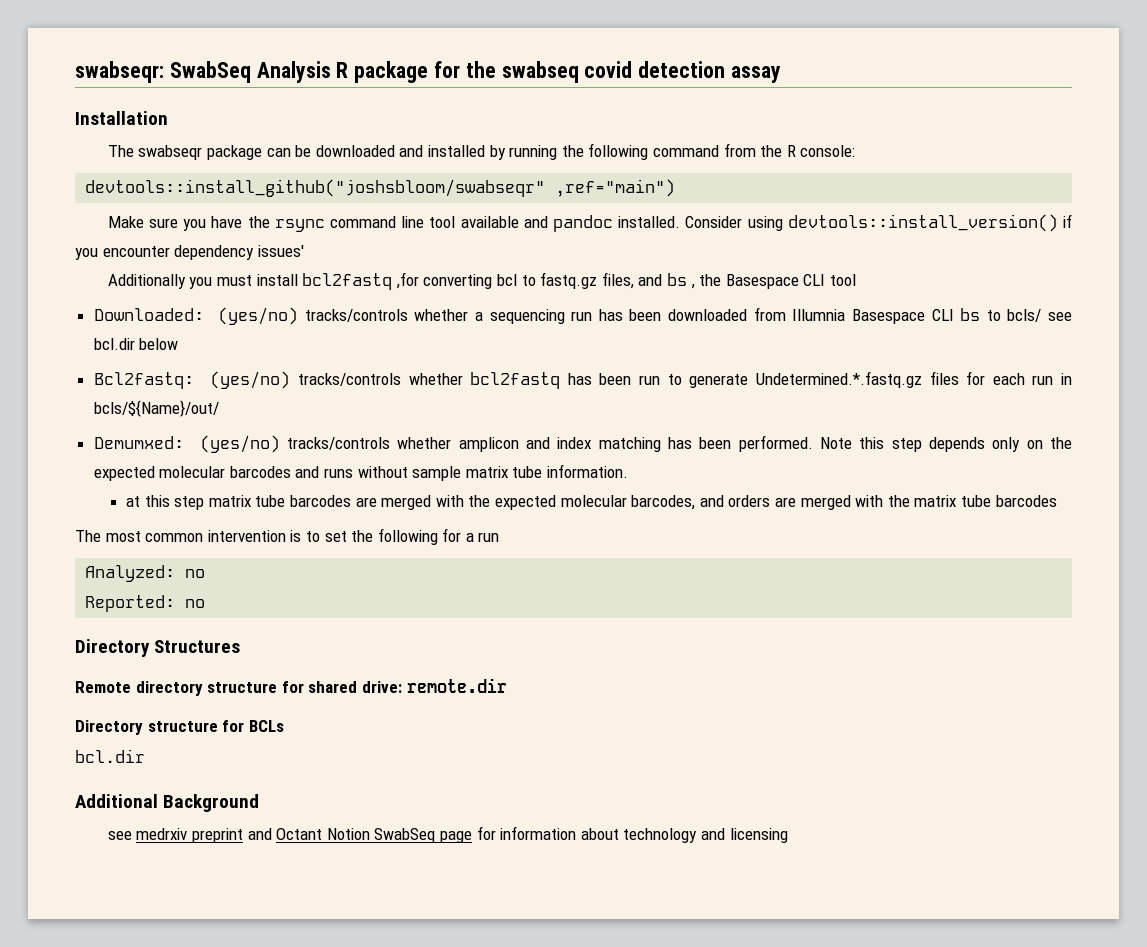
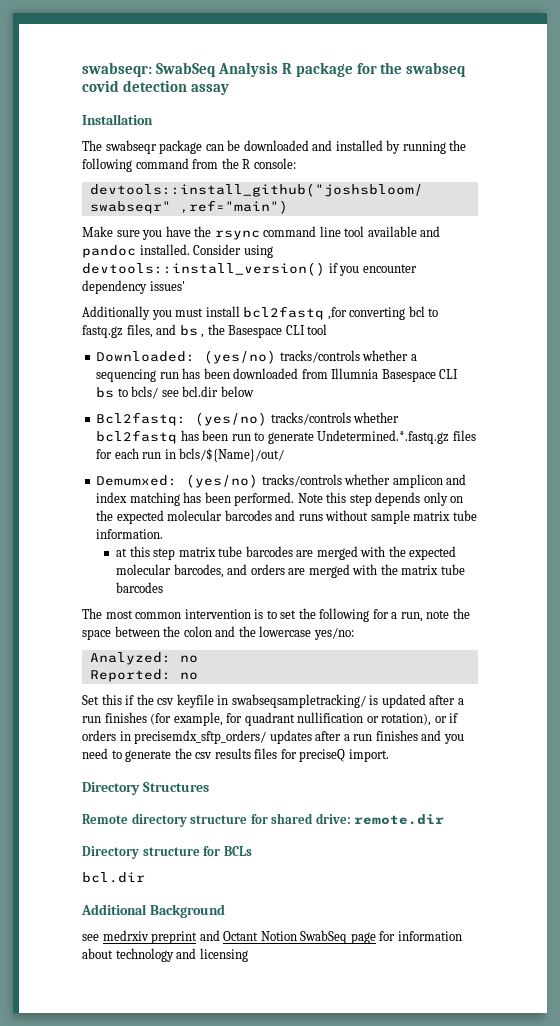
[478,532,500,542] [85,565,206,582] [85,595,206,612] run // Analyzed: no // Reported: no -> [400,608,470,622] [82,626,354,640] [89,652,198,665] [89,669,198,682] [82,694,464,708] [82,712,459,726] [82,730,464,744] [82,748,389,762] run, note the space between the colon and the lowercase yes/no: // Analyzed: no // Reported: no // Set this if the csv keyfile in swabseqsampletracking/ is updated after a run finishes (for example, for quadrant nullification or rotation), or if orders in precisemdx_sftp_orders/ updates after a run finishes and you need to generate the csv results files for preciseQ import.

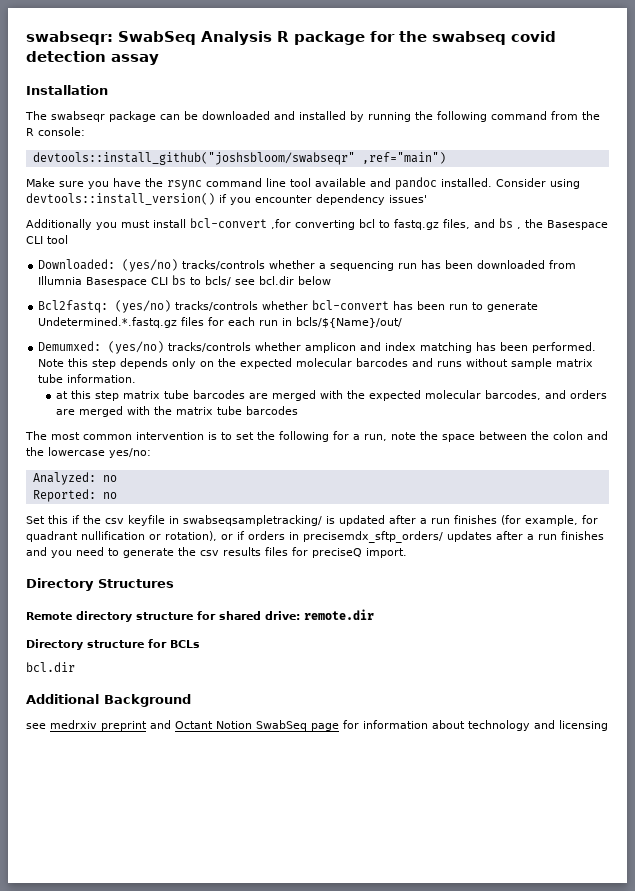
[243,306,325,320] bcl2fastq -> [190,218,267,228] bcl-convert
[96,430,178,444] bcl2fastq -> [312,300,390,310] bcl-convert

